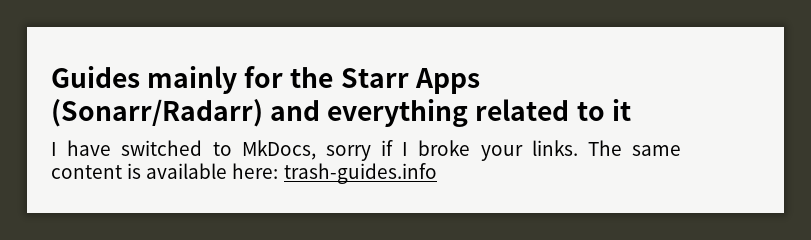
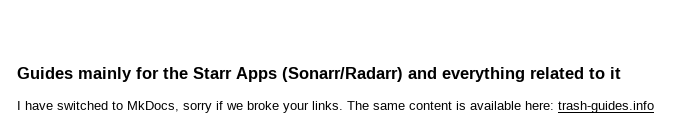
[402,142,409,156] I -> [226,103,243,110] we

